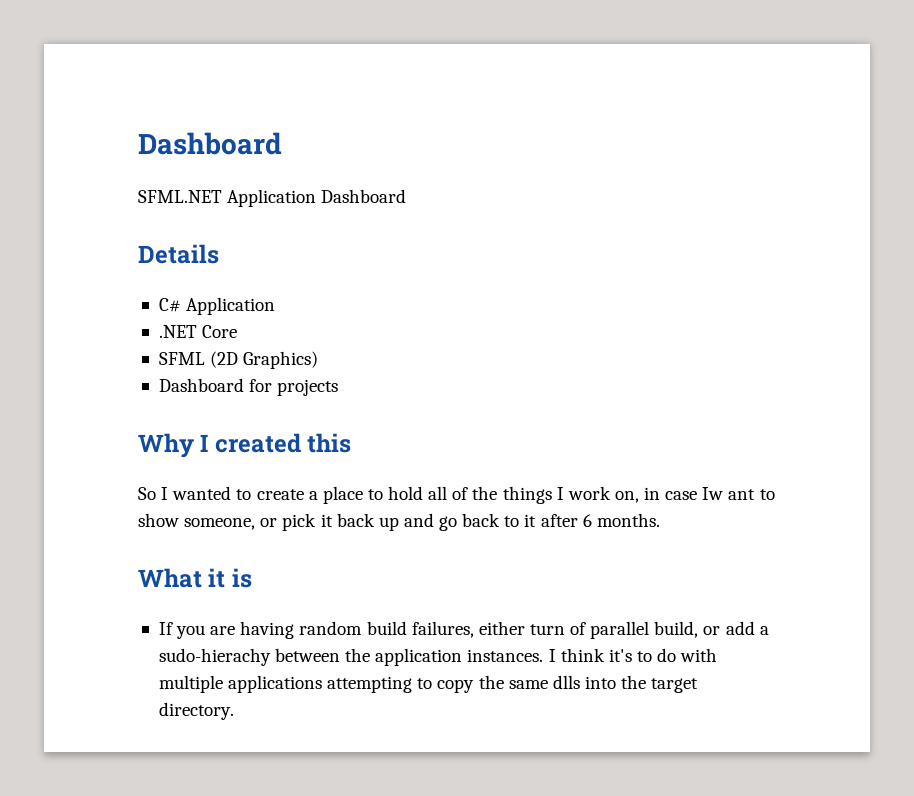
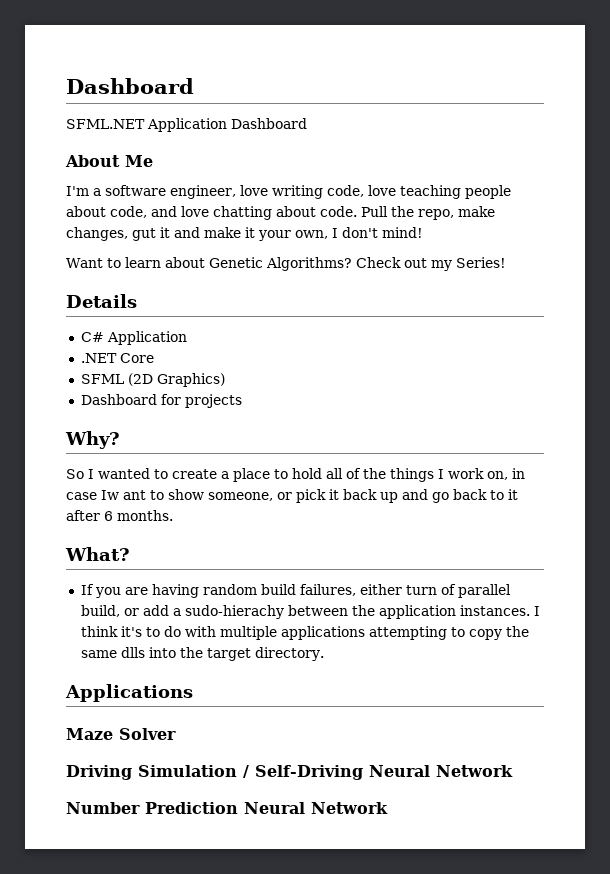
(407, 196) none -> [65,155,153,167] [66,185,511,199] [66,206,495,220] [66,227,423,241] [66,257,506,271] // About Me // I'm a software engineer, love writing code, love teaching people about code, and love chatting about code. Pull the repo, make changes, gut it and make it your own, I don't mind! // Want to learn about Genetic Algorithms? Check out my Series!
[138,433,352,458] Why I created this -> [65,431,120,449] Why?
[138,568,252,588] What it is -> [65,547,130,561] What?
(234, 711) none -> [65,684,193,702] [66,728,176,740] [66,765,513,780] [66,802,388,814] // Applications // Maze Solver // Driving Simulation / Self-Driving Neural Network // Number Prediction Neural Network

